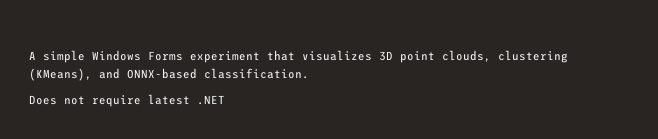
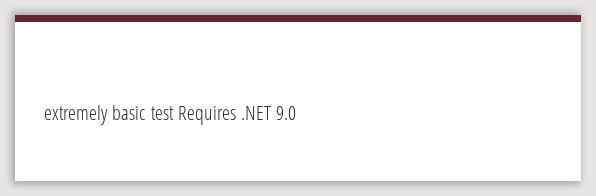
[29,50,568,63] [29,68,309,81] [29,94,225,107] A simple Windows Forms experiment that visualizes 3D point clouds, clustering (KMeans), and ONNX-based classification. // Does not require latest .NET -> [44,105,297,125] extremely basic test Requires .NET 9.0

